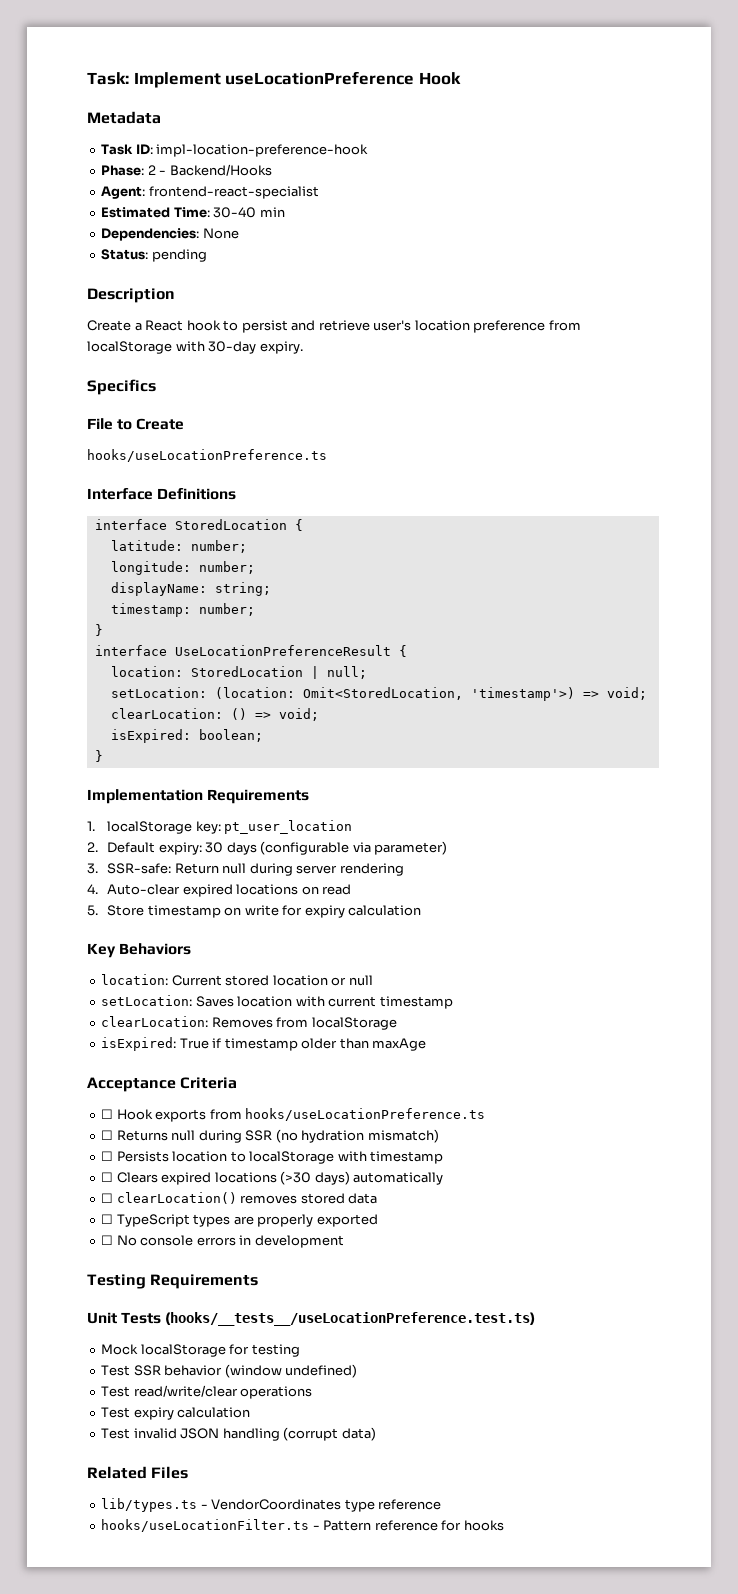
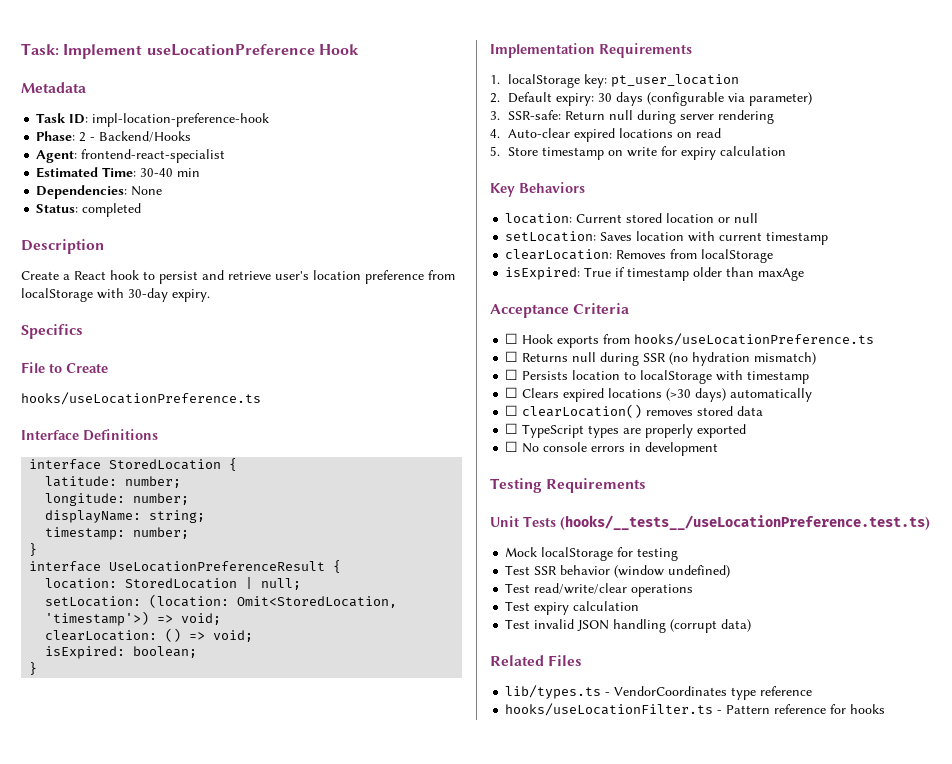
[151,249,207,262] pending -> [82,203,142,217] completed

